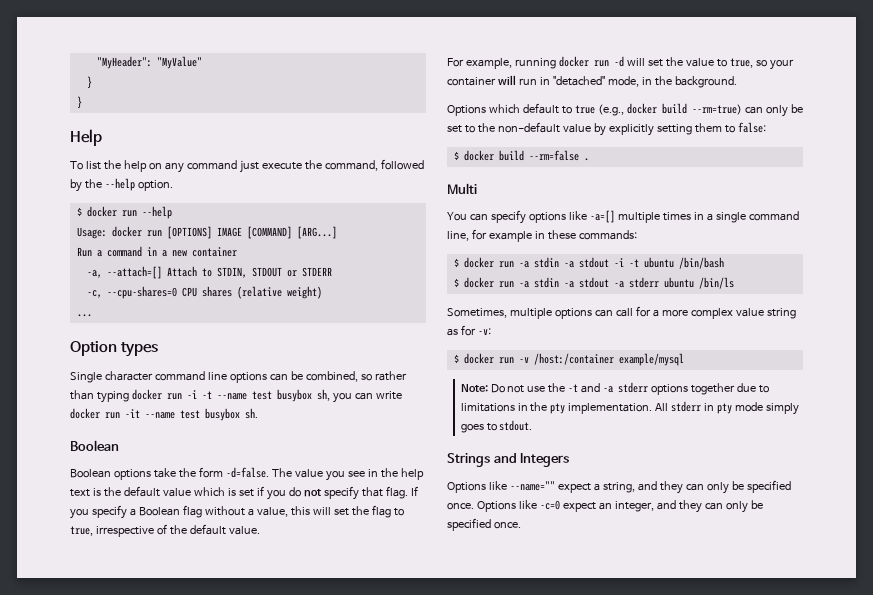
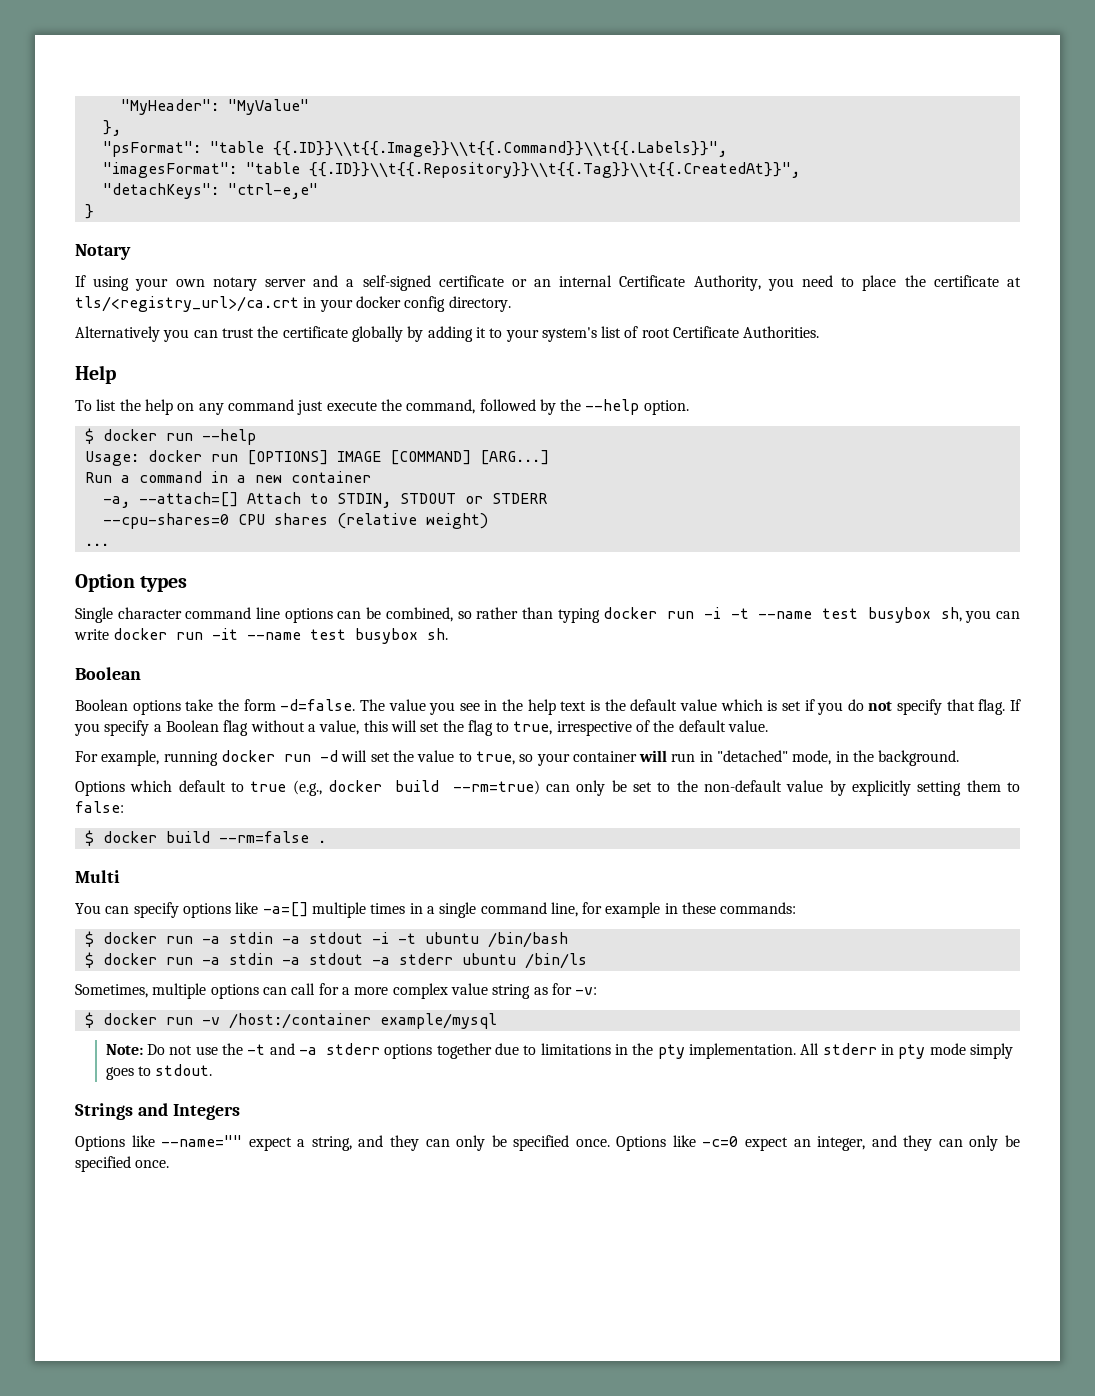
[86,76,92,89] [76,96,82,109] } // } -> [102,120,121,136] [102,141,727,157] [102,162,800,178] [102,183,318,199] [84,204,94,219] [75,244,131,260] [75,275,1021,291] [75,296,511,312] [75,326,820,342] }, // "psFormat": "table {{.ID}}\\t{{.Image}}\\t{{.Command}}\\t{{.Labels}}", // "imagesFormat": "table {{.ID}}\\t{{.Repository}}\\t{{.Tag}}\\t{{.CreatedAt}}", // "detachKeys": "ctrl-e,e" // } // Notary // If using your own notary server and a self-signed certificate or an internal Certificate Authority, you need to place the certificate at tls/<registry_url>/ca.crt in your docker config directory. // Alternatively you can trust the certificate globally by adding it to your system's list of root Certificate Authorities.
[86,290,102,298] -c, -> (547, 498) none

